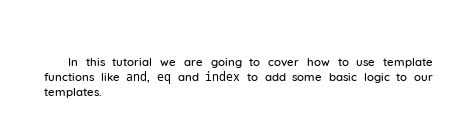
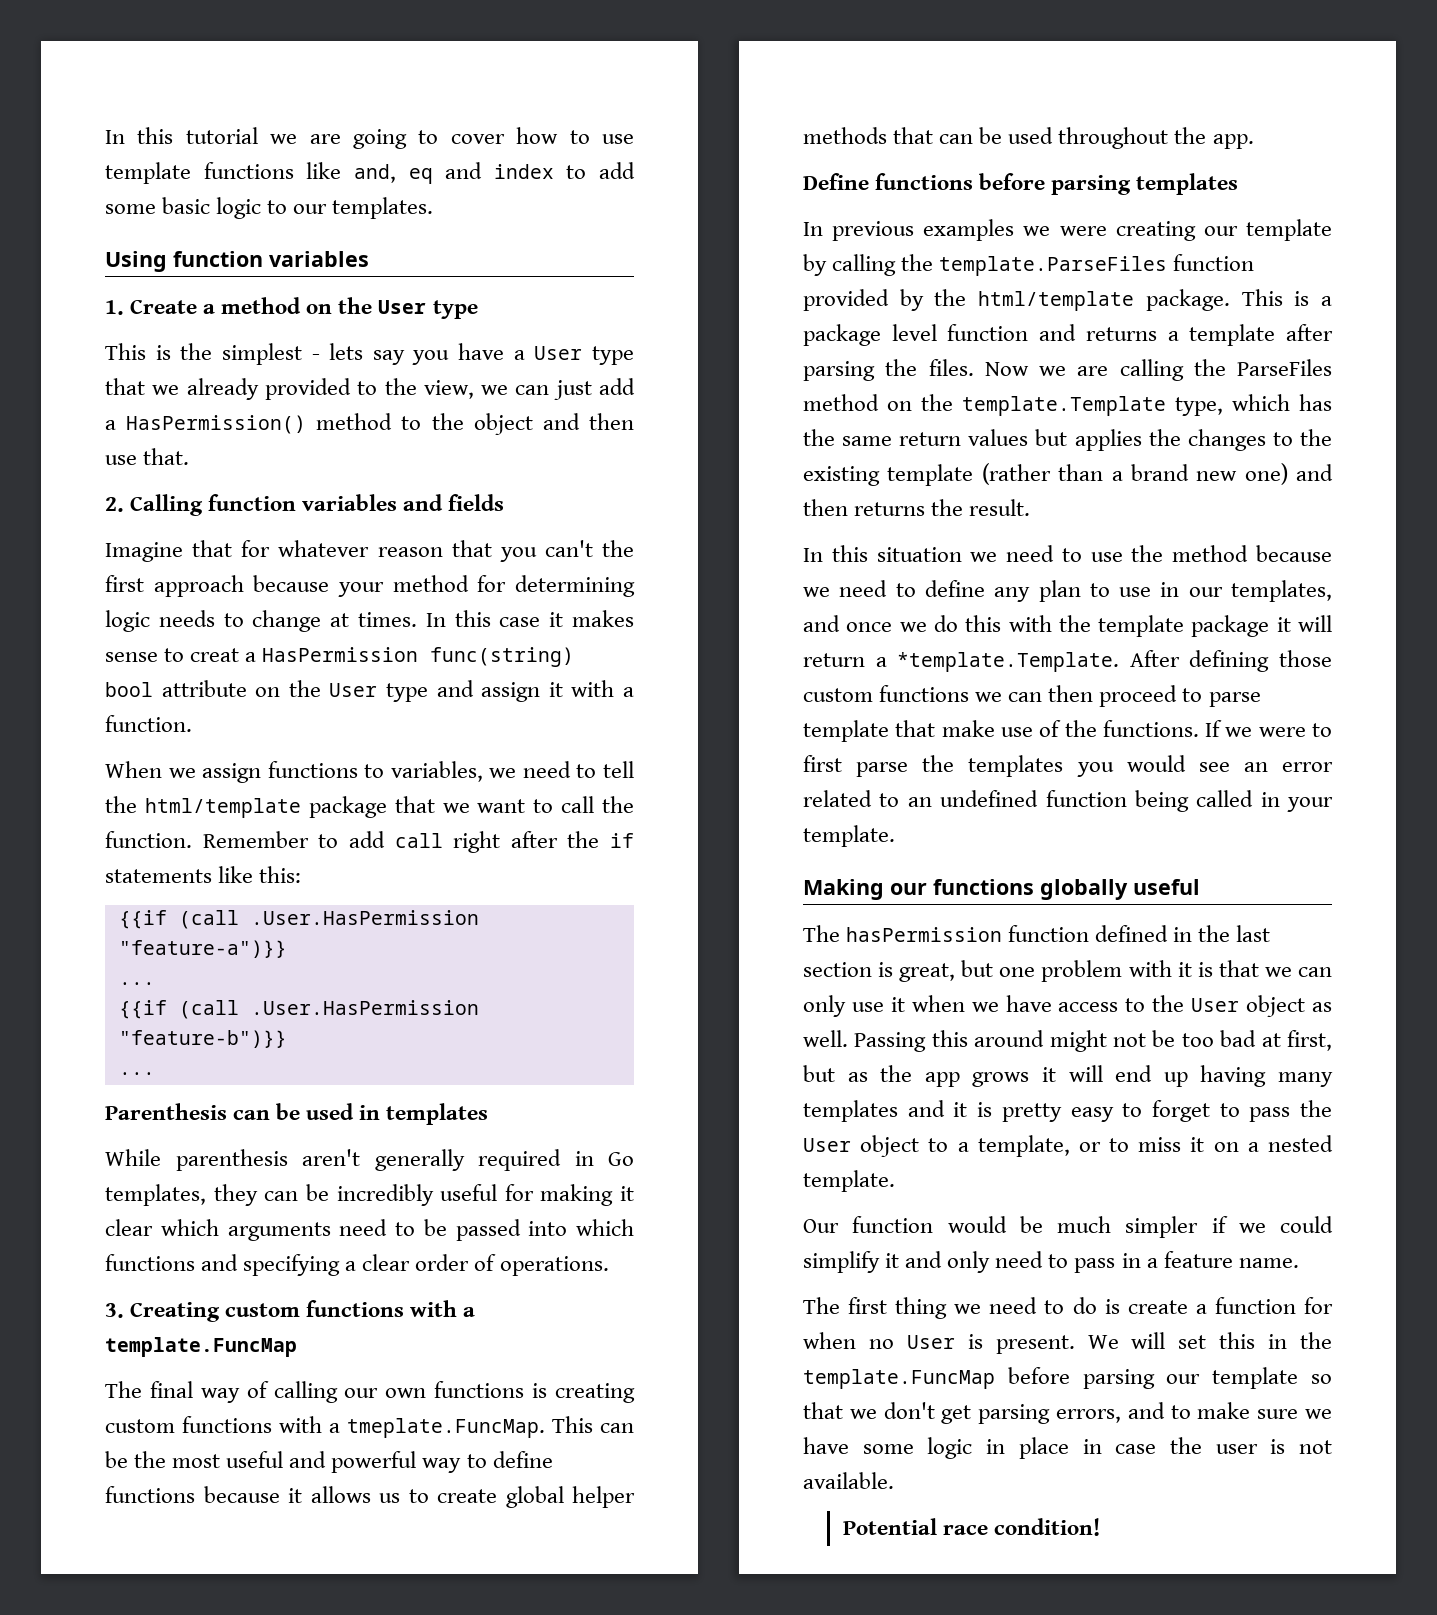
(102, 93) none -> [105,251,369,272] [105,297,478,319] [105,343,634,365] [105,378,636,400] [105,413,635,435] [105,448,190,465] [105,494,505,516] [105,540,634,562] [105,575,635,597] [105,610,634,632] [105,647,575,667] [105,680,635,702] [105,715,192,732] [105,761,634,783] [105,796,634,818] [105,831,634,853] [105,866,302,883] [118,910,479,929] [118,940,287,958] [118,982,155,985] [118,1000,479,1019] [118,1030,287,1048] [118,1072,155,1075] [105,1103,489,1125] [105,1149,634,1171] [105,1184,634,1206] [105,1219,634,1241] [105,1254,609,1276] [105,1300,476,1322] [105,1337,297,1357] [105,1381,635,1403] [105,1416,634,1438] [105,1451,553,1473] [105,1486,635,1508] [803,127,1254,149] [803,173,1239,195] [803,219,1332,241] [803,254,1255,276] [803,289,1332,311] [803,324,1333,346] [803,359,1332,381] [803,394,1332,416] [803,429,1332,451] [803,463,1333,486] [803,499,1031,516] [803,545,1332,562] [803,580,1332,602] [803,615,1332,637] [803,650,1332,672] [803,685,1261,707] [803,720,1332,742] [803,755,1333,777] [803,790,1333,812] [803,825,895,847] [803,879,1200,900] [803,925,1271,942] [803,960,1332,982] [803,995,1332,1017] [803,1030,1332,1052] [803,1065,1333,1087] [803,1100,1332,1122] [803,1135,1333,1157] [803,1170,895,1192] [803,1216,1333,1238] [803,1251,1299,1273] [803,1297,1333,1319] [803,1332,1332,1354] [803,1367,1332,1389] [803,1402,1332,1424] [803,1437,1332,1459] [803,1472,894,1489] [842,1518,1100,1536] // Using function variables // 1. Create a method on the User type // This is the simplest - lets say you have a User type that we already provided to the view, we can just add a HasPermission() method to the object and then use that. // 2. Calling function variables and fields // Imagine that for whatever reason that you can't the first approach because your method for determining logic needs to change at times. In this case it makes sense to creat a HasPermission func(string) bool attribute on the User type and assign it with a function. // When we assign functions to variables, we need to tell the html/template package that we want to call the function. Remember to add call right after the if statements like this: // {{if (call .User.HasPermission "feature-a")}} // ... // {{if (call .User.HasPermission "feature-b")}} // ... // Parenthesis can be used in templates // While parenthesis aren't generally required in Go templates, they can be incredibly useful for making it clear which arguments need to be passed into which functions and specifying a clear order of operations. // 3. Creating custom functions with a template.FuncMap // The final way of calling our own functions is creating custom functions with a tmeplate.FuncMap. This can be the most useful and powerful way to define functions because it allows us to create global helper methods that can be used throughout the app. // Define functions before parsing templates // In previous examples we were creating our template by calling the template.ParseFiles function provided by the html/template package. This is a package level function and returns a template after parsing the files. Now we are calling the ParseFiles method on the template.Template type, which has the same return values but applies the changes to the existing template (rather than a brand new one) and then returns the result. // In this situation we need to use the method because we need to define any plan to use in our templates, and once we do this with the template package it will return a *template.Template. After defining those custom functions we can then proceed to parse template that make use of the functions. If we were to first parse the templates you would see an error related to an undefined function being called in your template. // Making our functions globally useful // The hasPermission function defined in the last section is great, but one problem with it is that we can only use it when we have access to the User object as well. Passing this around might not be too bad at first, but as the app grows it will end up having many templates and it is pretty easy to forget to pass the User object to a template, or to miss it on a nested template. // Our function would be much simpler if we could simplify it and only need to pass in a feature name. // The first thing we need to do is create a function for when no User is present. We will set this in the template.FuncMap before parsing our template so that we don't get parsing errors, and to make sure we have some logic in place in case the user is not available. // Potential race condition!

